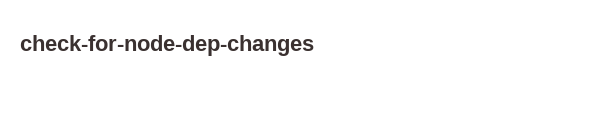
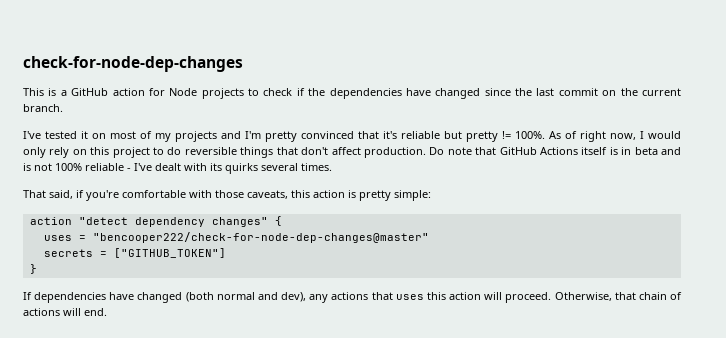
(314, 45) none -> [23,88,682,99] [23,104,63,112] [23,131,681,142] [23,147,681,158] [23,163,332,174] [23,190,431,201] [29,216,282,227] [43,232,429,243] [43,248,226,258] [29,264,37,274] [23,292,682,303] [23,308,107,316] // This is a GitHub action for Node projects to check if the dependencies have changed since the last commit on the current branch. // I've tested it on most of my projects and I'm pretty convinced that it's reliable but pretty != 100%. As of right now, I would only rely on this project to do reversible things that don't affect production. Do note that GitHub Actions itself is in beta and is not 100% reliable - I've dealt with its quirks several times. // That said, if you're comfortable with those caveats, this action is pretty simple: // action "detect dependency changes" { // uses = "bencooper222/check-for-node-dep-changes@master" // secrets = ["GITHUB_TOKEN"] // } // If dependencies have changed (both normal and dev), any actions that uses this action will proceed. Otherwise, that chain of actions will end.

